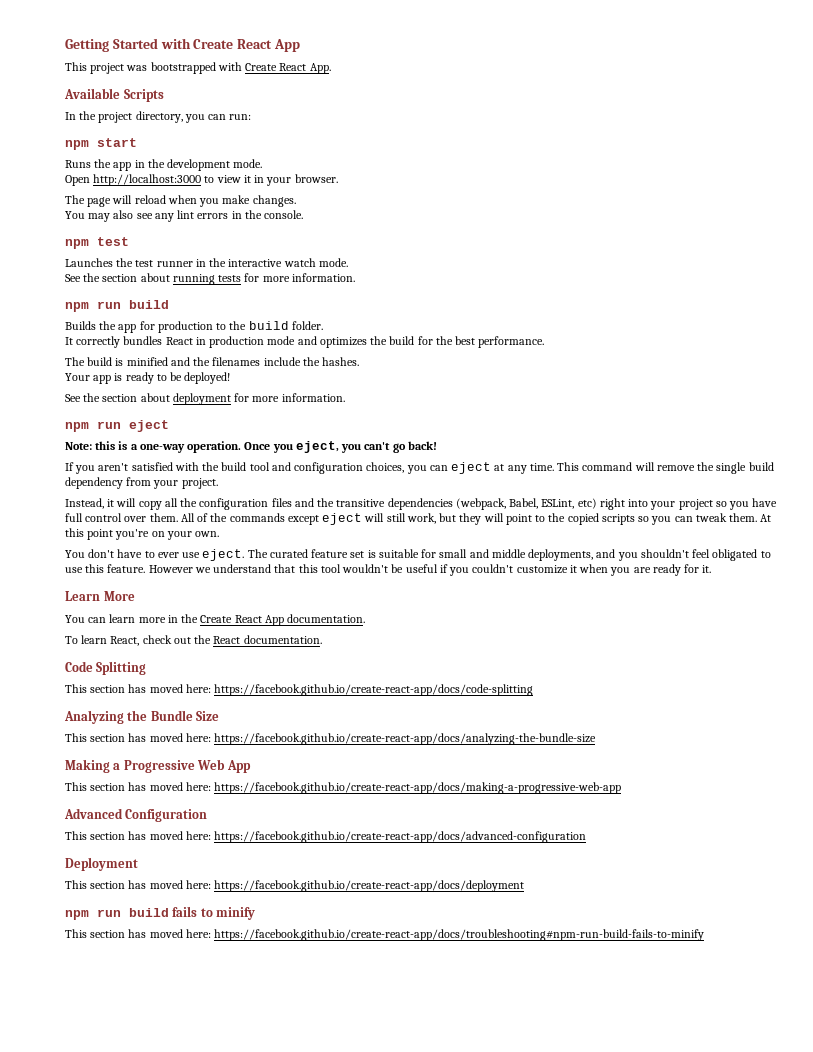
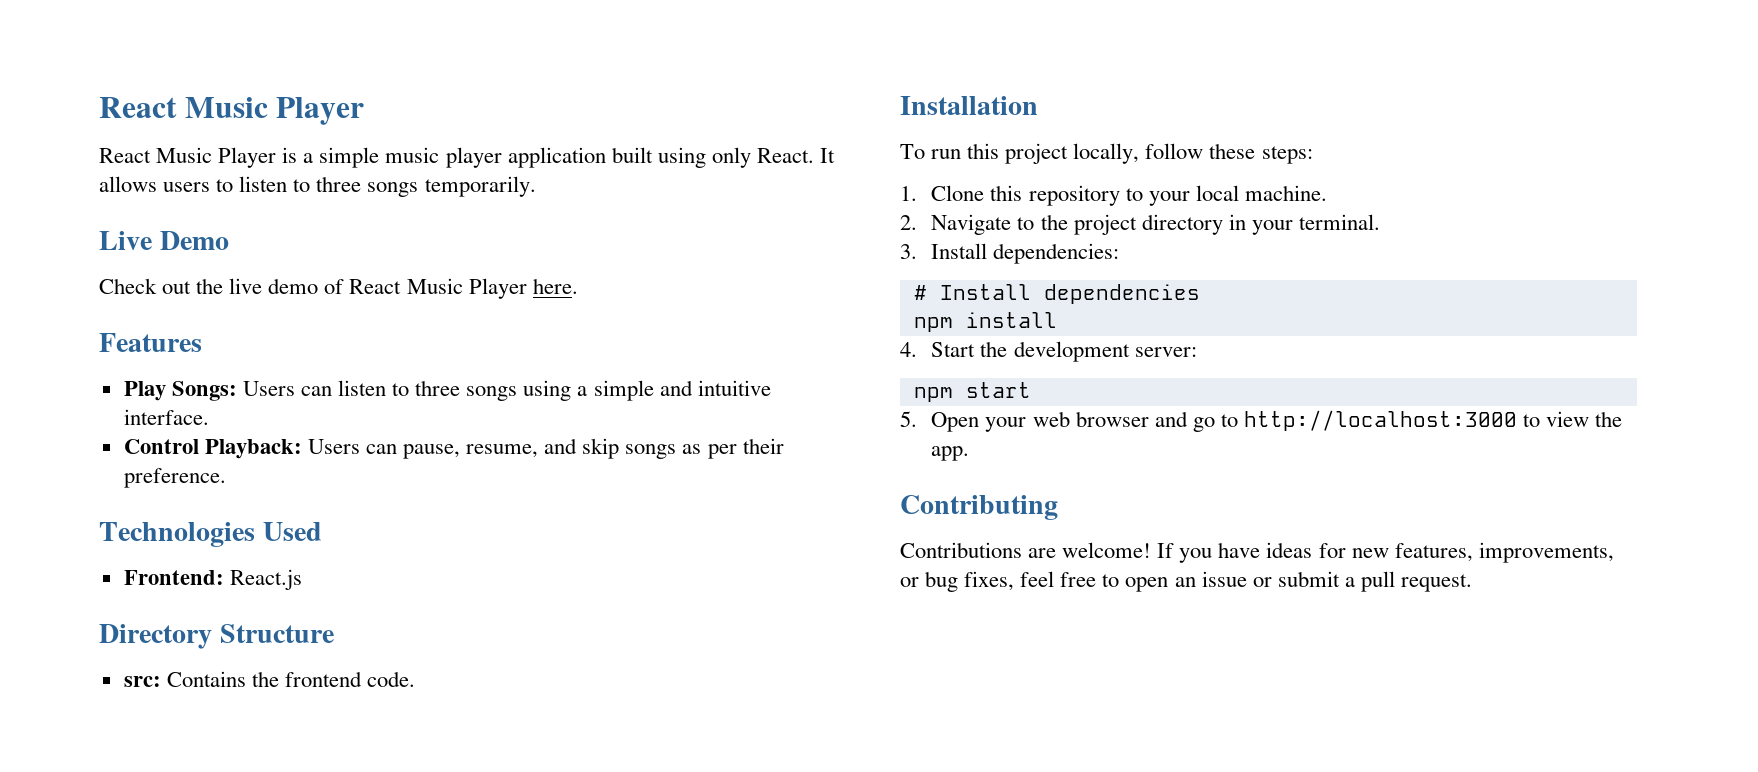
[65,38,300,52] [65,62,331,74] [64,88,164,102] [65,111,252,123] [65,138,137,150] [65,159,263,171] [65,174,338,186] [65,195,296,207] [65,210,304,222] [65,237,129,249] [65,258,348,267] [65,273,355,285] [65,300,169,312] [65,321,323,333] [65,336,545,348] [65,357,360,366] [65,372,231,384] [65,393,345,405] [65,420,169,432] [65,441,437,453] [65,462,774,474] [65,477,218,489] [65,498,778,510] [65,513,772,525] [65,528,220,540] [65,549,771,561] [65,564,712,576] [65,591,135,601] [65,614,366,626] [65,635,322,646] [65,661,147,675] [65,684,534,696] [64,710,220,724] [65,733,597,745] [65,759,251,773] [65,782,622,794] [64,808,208,822] [65,831,587,843] [65,857,138,871] [65,880,525,892] [65,906,256,920] [65,929,705,941] Getting Started with Create React App // This project was bootstrapped with Create React App. // Available Scripts // In the project directory, you can run: // npm start // Runs the app in the development mode. // Open http://localhost:3000 to view it in your browser. // The page will reload when you make changes. // You may also see any lint errors in the console. // npm test // Launches the test runner in the interactive watch mode. // See the section about running tests for more information. // npm run build // Builds the app for production to the build folder. // It correctly bundles React in production mode and optimizes the build for the best performance. // The build is minified and the filenames include the hashes. // Your app is ready to be deployed! // See the section about deployment for more information. // npm run eject // Note: this is a one-way operation. Once you eject, you can't go back! // If you aren't satisfied with the build tool and configuration choices, you can eject at any time. This command will remove the single build dependency from your project. // Instead, it will copy all the configuration files and the transitive dependencies (webpack, Babel, ESLint, etc) right into your project so you have full control over them. All of the commands except eject will still work, but they will point to the copied scripts so you can tweak them. At this point you're on your own. // You don't have to ever use eject. The curated feature set is suitable for small and middle deployments, and you shouldn't feel obligated to use this feature. However we understand that this tool wouldn't be useful if you couldn't customize it when you are ready for it. // Learn More // You can learn more in the Create React App documentation. // To learn React, check out the React documentation. // Code Splitting // This section has moved here: https://facebook.github.io/create-react-app/docs/code-splitting // Analyzing the Bundle Size // This section has moved here: https://facebook.github.io/create-react-app/docs/analyzing-the-bundle-size // Making a Progressive Web App // This section has moved here: https://facebook.github.io/create-react-app/docs/making-a-progressive-web-app // Advanced Configuration // This section has moved here: https://facebook.github.io/create-react-app/docs/advanced-configuration // Deployment // This section has moved here: https://facebook.github.io/create-react-app/docs/deployment // npm run build fails to minify // This section has moved here: https://facebook.github.io/create-react-app/docs/troubleshooting#npm-run-build-fails-to-minify -> [99,97,365,125] [99,147,835,168] [99,176,536,197] [99,231,229,250] [99,278,578,299] [99,333,202,352] [123,380,771,401] [123,409,209,425] [123,438,784,459] [123,468,226,488] [99,522,322,547] [123,569,302,590] [99,624,334,649] [123,671,416,687] [900,96,1038,115] [900,143,1313,164] [900,185,1327,206] [900,214,1380,235] [900,243,1120,264] [913,284,1200,304] [913,312,1057,332] [900,341,1197,362] [913,382,1031,402] [900,410,1623,432] [931,446,970,461] [900,495,1058,520] [900,542,1614,563] [900,571,1472,592] React Music Player // React Music Player is a simple music player application built using only React. It allows users to listen to three songs temporarily. // Live Demo // Check out the live demo of React Music Player here. // Features // Play Songs: Users can listen to three songs using a simple and intuitive interface. // Control Playback: Users can pause, resume, and skip songs as per their preference. // Technologies Used // Frontend: React.js // Directory Structure // src: Contains the frontend code. // Installation // To run this project locally, follow these steps: // 1. Clone this repository to your local machine. // 2. Navigate to the project directory in your terminal. // 3. Install dependencies: // # Install dependencies // npm install // 4. Start the development server: // npm start // 5. Open your web browser and go to http://localhost:3000 to view the app. // Contributing // Contributions are welcome! If you have ideas for new features, improvements, or bug fixes, feel free to open an issue or submit a pull request.

